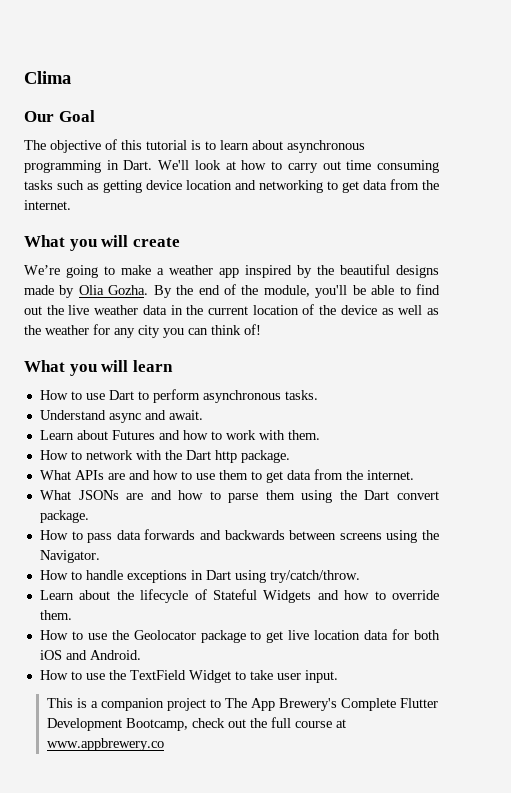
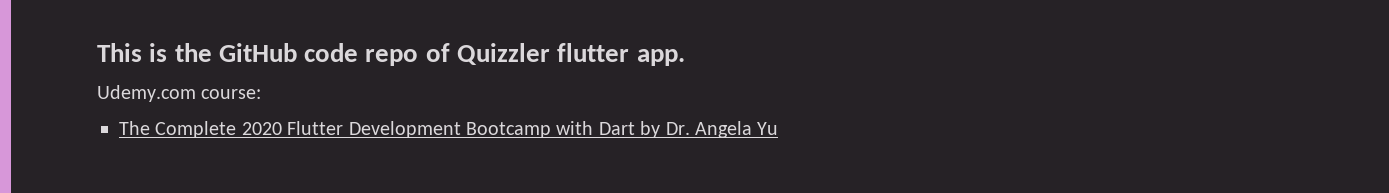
[24,71,71,84] [24,110,95,122] [24,139,365,153] [24,160,440,173] [24,179,439,193] [24,200,71,210] [24,235,180,251] [24,264,439,278] [24,284,440,298] [24,304,440,315] [24,324,261,338] [24,360,173,376] [39,389,318,403] [39,410,203,423] [39,430,320,440] [39,450,290,463] [39,469,414,483] [39,490,440,503] [39,510,89,523] [39,529,440,543] [39,550,100,563] [39,570,360,583] [39,589,439,603] [39,610,72,620] [39,629,441,643] [39,650,141,660] [39,670,338,683] [46,698,438,711] [46,717,346,731] [46,738,164,751] Clima // Our Goal // The objective of this tutorial is to learn about asynchronous programming in Dart. We'll look at how to carry out time consuming tasks such as getting device location and networking to get data from the internet. // What you will create // We’re going to make a weather app inspired by the beautiful designs made by Olia Gozha. By the end of the module, you'll be able to find out the live weather data in the current location of the device as well as the weather for any city you can think of! // What you will learn // How to use Dart to perform asynchronous tasks. // Understand async and await. // Learn about Futures and how to work with them. // How to network with the Dart http package. // What APIs are and how to use them to get data from the internet. // What JSONs are and how to parse them using the Dart convert package. // How to pass data forwards and backwards between screens using the Navigator. // How to handle exceptions in Dart using try/catch/throw. // Learn about the lifecycle of Stateful Widgets and how to override them. // How to use the Geolocator package to get live location data for both iOS and Android. // How to use the TextField Widget to take user input. // This is a companion project to The App Brewery's Complete Flutter Development Bootcamp, check out the full course at www.appbrewery.co -> [97,43,685,66] [97,85,262,102] [119,121,779,138] This is the GitHub code repo of Quizzler flutter app. // Udemy.com course: // The Complete 2020 Flutter Development Bootcamp with Dart by Dr. Angela Yu

